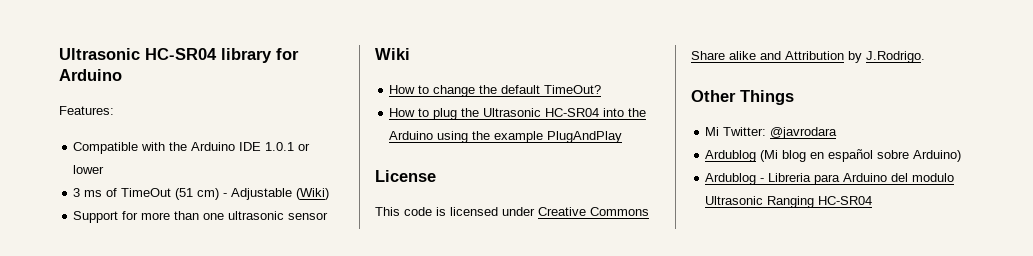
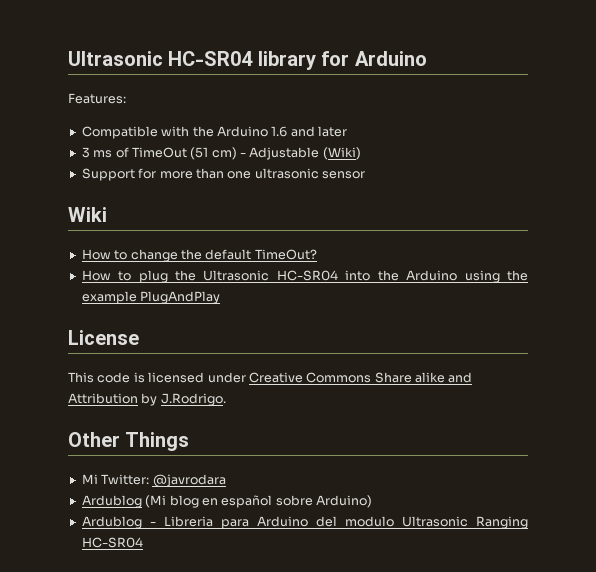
[239,142,311,151] [73,165,105,174] IDE 1.0.1 or lower -> [271,126,347,137] 1.6 and later

